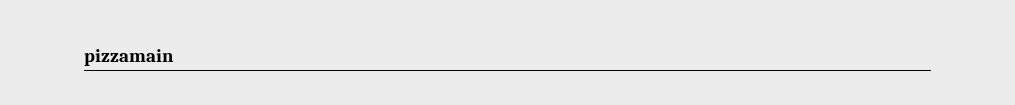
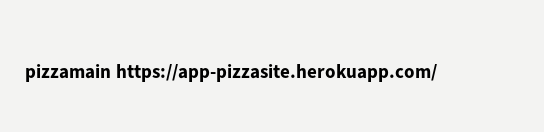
(174, 57) none -> [116,64,438,82] https://app-pizzasite.herokuapp.com/

